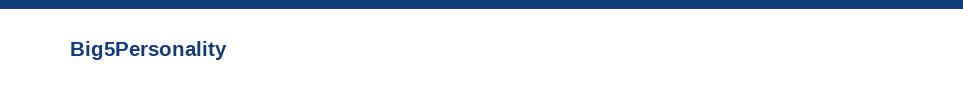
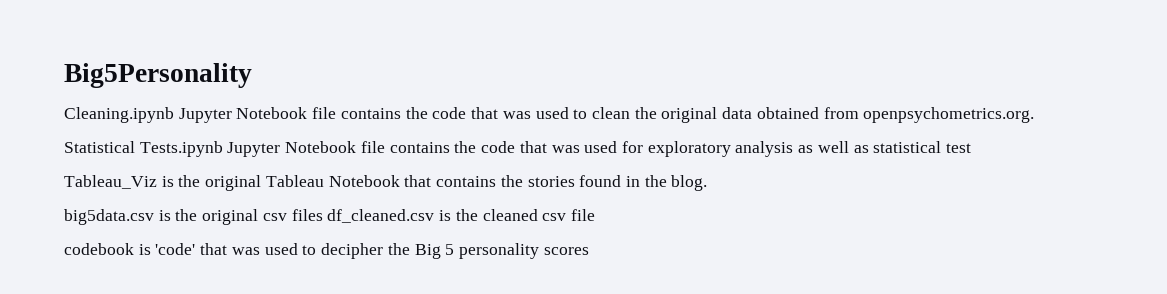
(227, 50) none -> [64,107,1035,123] [64,141,972,157] [64,175,708,191] [64,209,595,225] [64,243,589,259] // Cleaning.ipynb Jupyter Notebook file contains the code that was used to clean the original data obtained from openpsychometrics.org. // Statistical Tests.ipynb Jupyter Notebook file contains the code that was used for exploratory analysis as well as statistical test // Tableau_Viz is the original Tableau Notebook that contains the stories found in the blog. // big5data.csv is the original csv files df_cleaned.csv is the cleaned csv file // codebook is 'code' that was used to decipher the Big 5 personality scores

